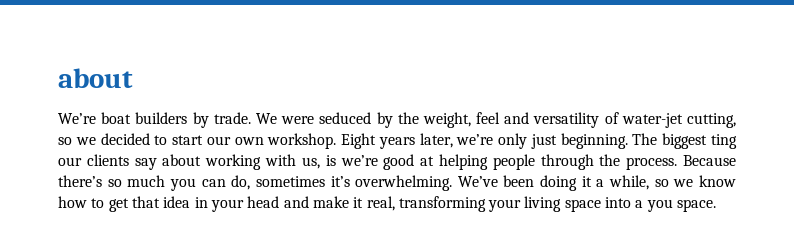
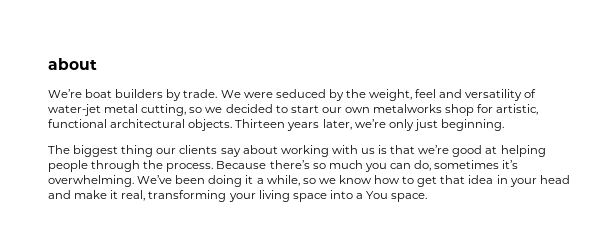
(683, 120) none -> [104,104,139,113] metal
[267,133,377,149] workshop. Eight -> [373,104,539,116] [48,119,286,131] metalworks shop for artistic, functional architectural objects. Thirteen
(628, 141) none -> (504, 125) //
[710,134,737,149] ting -> [121,145,154,157] thing
[301,155,336,169] us, is -> [360,145,416,154] us is that
[646,199,673,212] you -> [366,191,389,199] You

